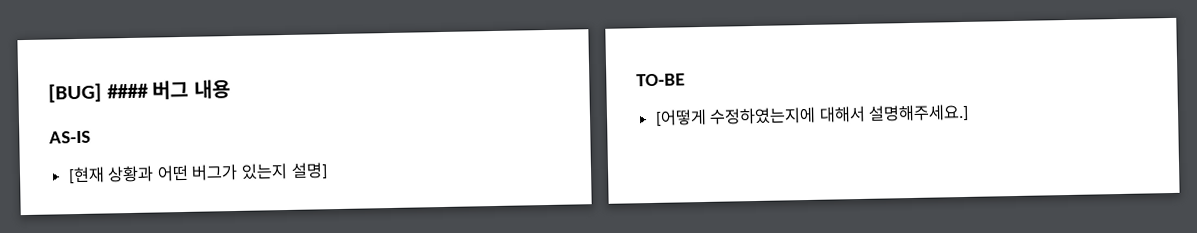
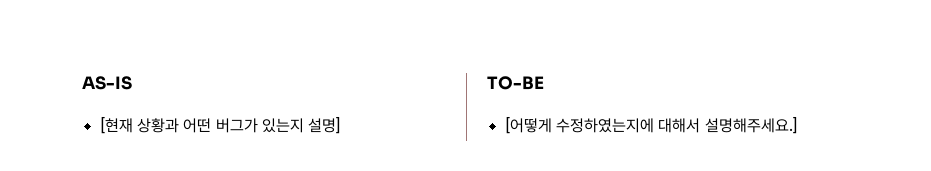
[48,79,231,103] [BUG] #### 버그 내용 // -> (82, 83) none

